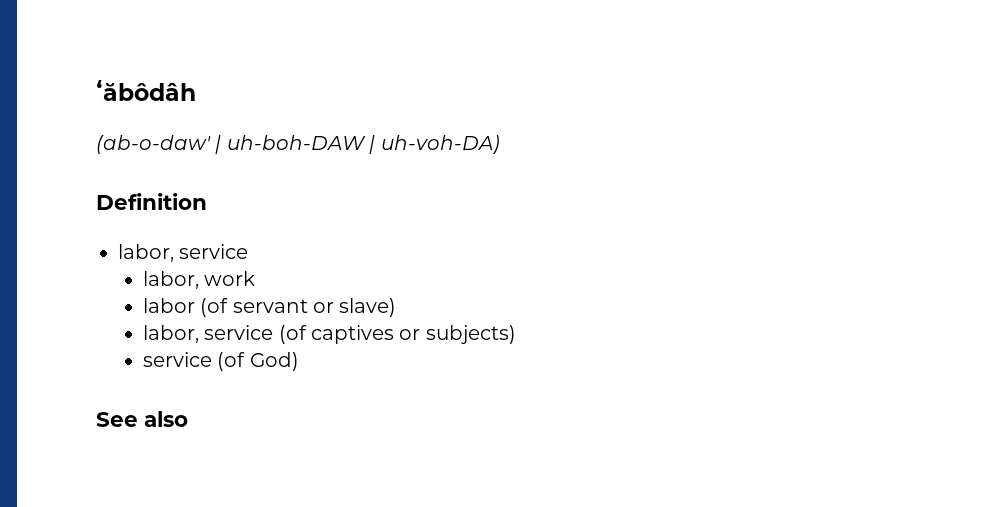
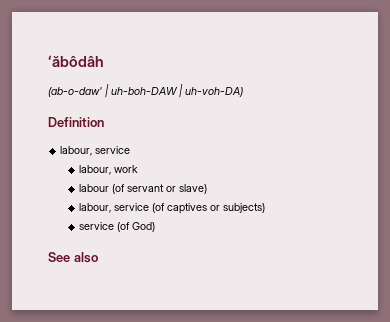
[118,244,174,262] labor, -> [60,146,93,156] labour,
[142,271,199,289] labor, -> [78,165,111,175] labour,
[142,298,195,313] labor -> [78,184,109,192] labour
[142,325,199,343] labor, -> [78,203,111,213] labour,

